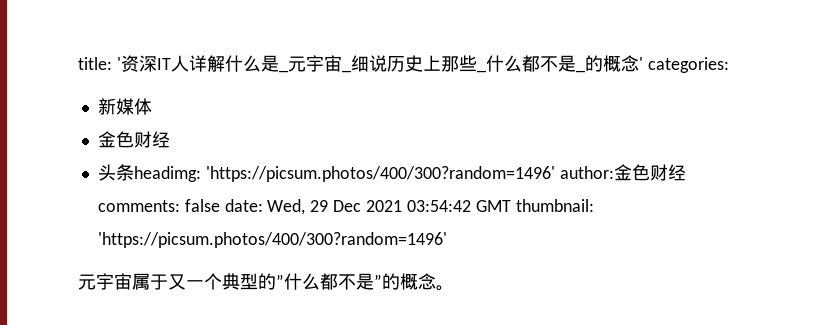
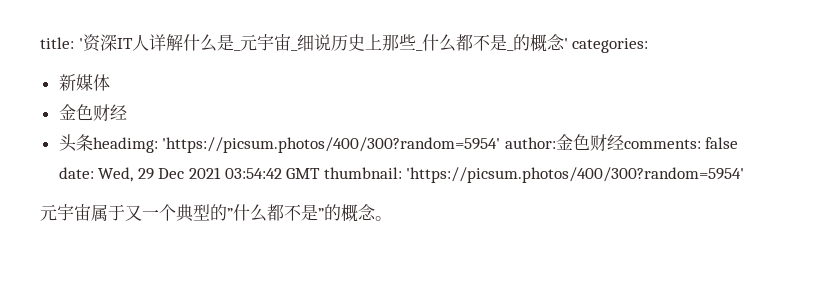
[205,166,555,182] 'https://picsum.photos/400/300?random=1496' -> [162,137,501,153] 'https://picsum.photos/400/300?random=5954'
[97,232,447,248] 'https://picsum.photos/400/300?random=1496' -> [406,167,745,183] 'https://picsum.photos/400/300?random=5954'

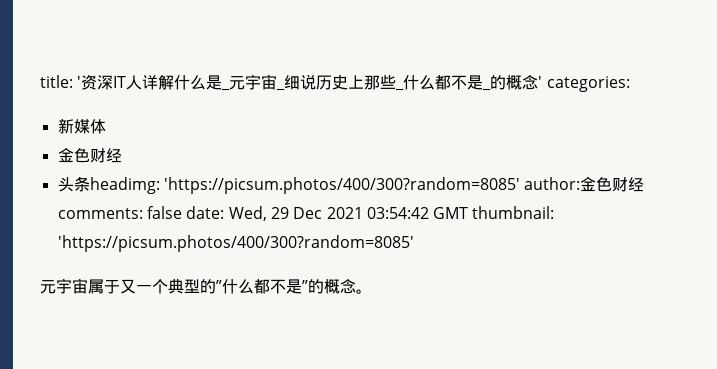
[162,137,501,153] 'https://picsum.photos/400/300?random=5954' -> [163,177,520,194] 'https://picsum.photos/400/300?random=8085'
[406,167,745,183] 'https://picsum.photos/400/300?random=5954' -> [57,235,414,252] 'https://picsum.photos/400/300?random=8085'

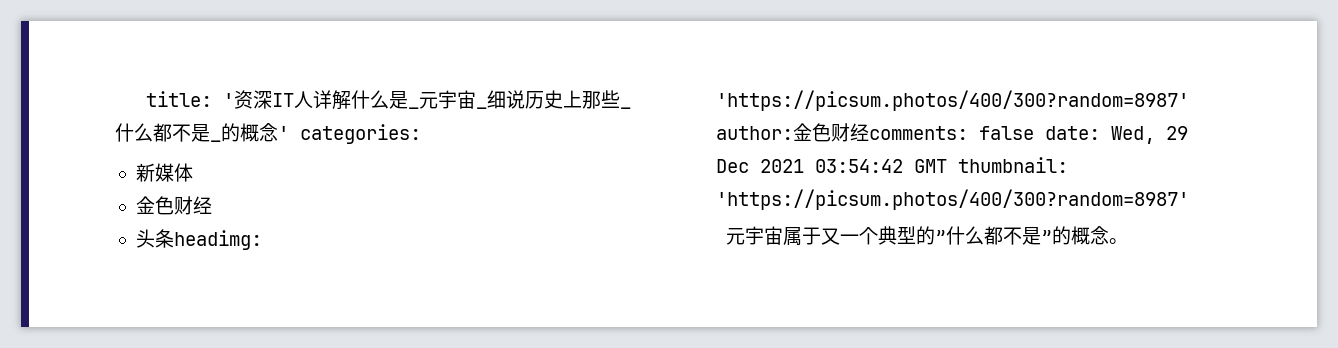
[163,177,520,194] 'https://picsum.photos/400/300?random=8085' -> [715,90,1189,111] 'https://picsum.photos/400/300?random=8987'
[57,235,414,252] 'https://picsum.photos/400/300?random=8085' -> [715,189,1189,210] 'https://picsum.photos/400/300?random=8987'

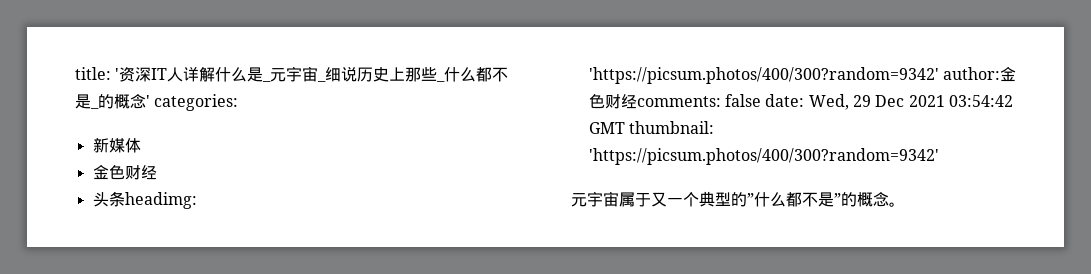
[715,90,1189,111] 'https://picsum.photos/400/300?random=8987' -> [588,67,939,84] 'https://picsum.photos/400/300?random=9342'
[715,189,1189,210] 'https://picsum.photos/400/300?random=8987' -> [588,148,939,165] 'https://picsum.photos/400/300?random=9342'

